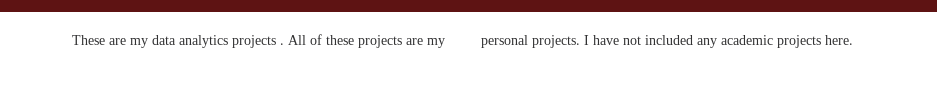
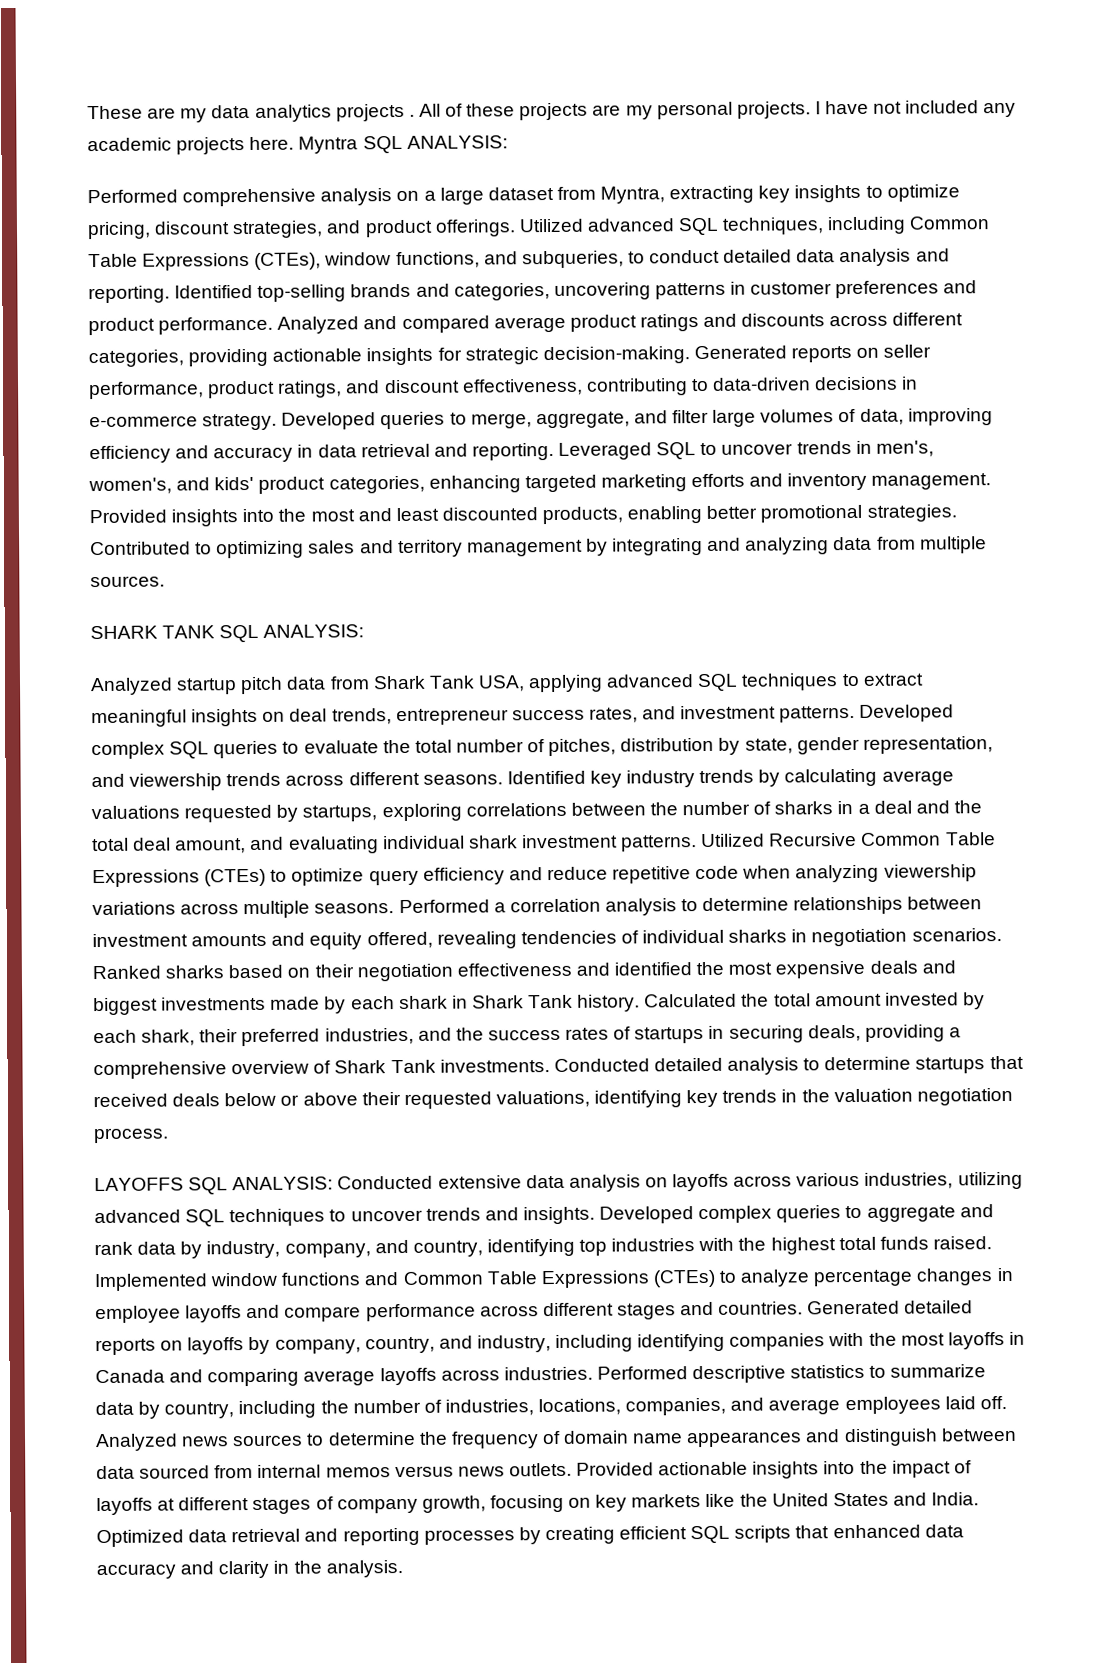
(853, 40) none -> [298,135,508,154] [87,184,960,207] [87,216,991,240] [88,248,950,271] [88,280,978,304] [88,312,964,336] [88,344,932,368] [89,376,919,400] [89,408,993,431] [89,440,934,464] [88,472,992,495] [89,504,957,527] [90,536,987,559] [90,575,165,588] [90,624,365,643] [90,673,924,696] [91,704,955,728] [91,736,993,760] [91,768,954,791] [91,800,982,823] [92,832,996,854] [92,864,977,888] [92,896,983,919] [92,928,1002,950] [92,960,956,982] [93,992,985,1016] [93,1024,961,1047] [93,1055,1024,1080] [93,1087,1013,1109] [93,1127,169,1144] [94,1171,1023,1195] [94,1204,994,1227] [94,1236,992,1259] [94,1267,1013,1292] [95,1300,974,1324] [95,1331,1025,1356] [95,1364,987,1387] [95,1395,1007,1419] [95,1427,1017,1452] [96,1460,972,1480] [96,1492,980,1516] [96,1524,964,1548] [96,1560,403,1580] Myntra SQL ANALYSIS: // Performed comprehensive analysis on a large dataset from Myntra, extracting key insights to optimize pricing, discount strategies, and product offerings. Utilized advanced SQL techniques, including Common Table Expressions (CTEs), window functions, and subqueries, to conduct detailed data analysis and reporting. Identified top-selling brands and categories, uncovering patterns in customer preferences and product performance. Analyzed and compared average product ratings and discounts across different categories, providing actionable insights for strategic decision-making. Generated reports on seller performance, product ratings, and discount effectiveness, contributing to data-driven decisions in e-commerce strategy. Developed queries to merge, aggregate, and filter large volumes of data, improving efficiency and accuracy in data retrieval and reporting. Leveraged SQL to uncover trends in men's, women's, and kids' product categories, enhancing targeted marketing efforts and inventory management. Provided insights into the most and least discounted products, enabling better promotional strategies. Contributed to optimizing sales and territory management by integrating and analyzing data from multiple sources. // SHARK TANK SQL ANALYSIS: // Analyzed startup pitch data from Shark Tank USA, applying advanced SQL techniques to extract meaningful insights on deal trends, entrepreneur success rates, and investment patterns. Developed complex SQL queries to evaluate the total number of pitches, distribution by state, gender representation, and viewership trends across different seasons. Identified key industry trends by calculating average valuations requested by startups, exploring correlations between the number of sharks in a deal and the total deal amount, and evaluating individual shark investment patterns. Utilized Recursive Common Table Expressions (CTEs) to optimize query efficiency and reduce repetitive code when analyzing viewership variations across multiple seasons. Performed a correlation analysis to determine relationships between investment amounts and equity offered, revealing tendencies of individual sharks in negotiation scenarios. Ranked sharks based on their negotiation effectiveness and identified the most expensive deals and biggest investments made by each shark in Shark Tank history. Calculated the total amount invested by each shark, their preferred industries, and the success rates of startups in securing deals, providing a comprehensive overview of Shark Tank investments. Conducted detailed analysis to determine startups that received deals below or above their requested valuations, identifying key trends in the valuation negotiation process. // LAYOFFS SQL ANALYSIS: Conducted extensive data analysis on layoffs across various industries, utilizing advanced SQL techniques to uncover trends and insights. Developed complex queries to aggregate and rank data by industry, company, and country, identifying top industries with the highest total funds raised. Implemented window functions and Common Table Expressions (CTEs) to analyze percentage changes in employee layoffs and compare performance across different stages and countries. Generated detailed reports on layoffs by company, country, and industry, including identifying companies with the most layoffs in Canada and comparing average layoffs across industries. Performed descriptive statistics to summarize data by country, including the number of industries, locations, companies, and average employees laid off. Analyzed news sources to determine the frequency of domain name appearances and distinguish between data sourced from internal memos versus news outlets. Provided actionable insights into the impact of layoffs at different stages of company growth, focusing on key markets like the United States and India. Optimized data retrieval and reporting processes by creating efficient SQL scripts that enhanced data accuracy and clarity in the analysis.

